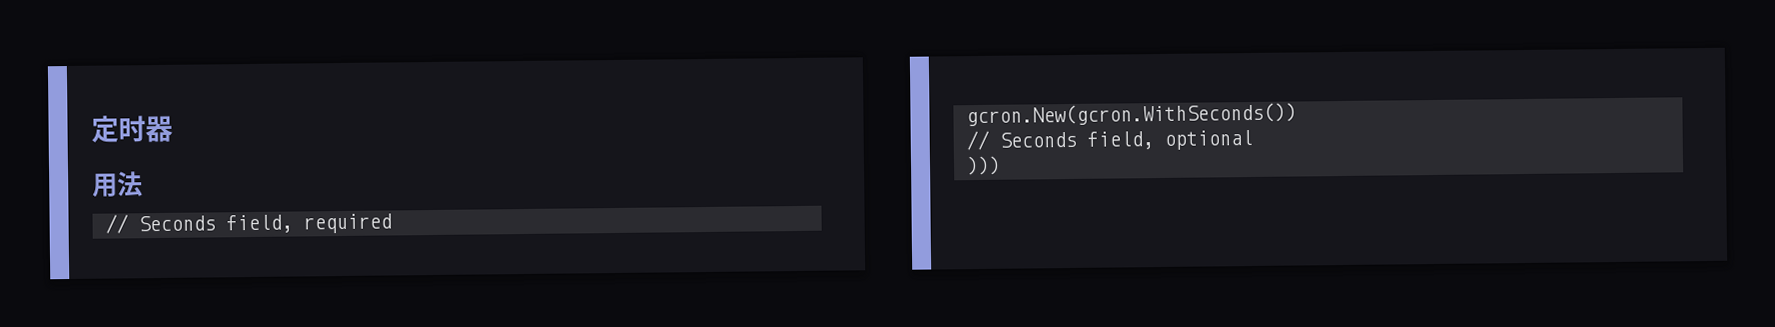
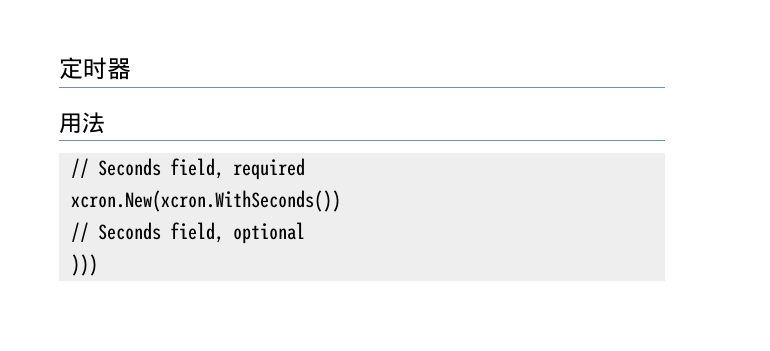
[965,102,1297,127] gcron.New(gcron.WithSeconds()) -> [71,190,341,212] xcron.New(xcron.WithSeconds())

